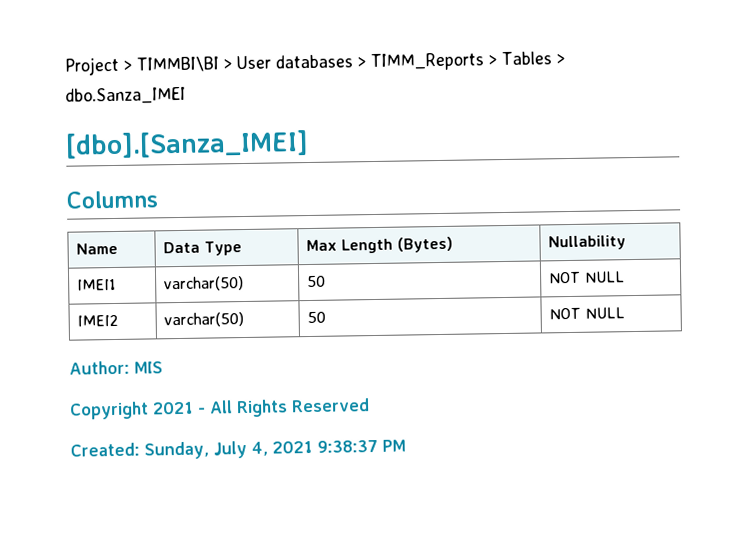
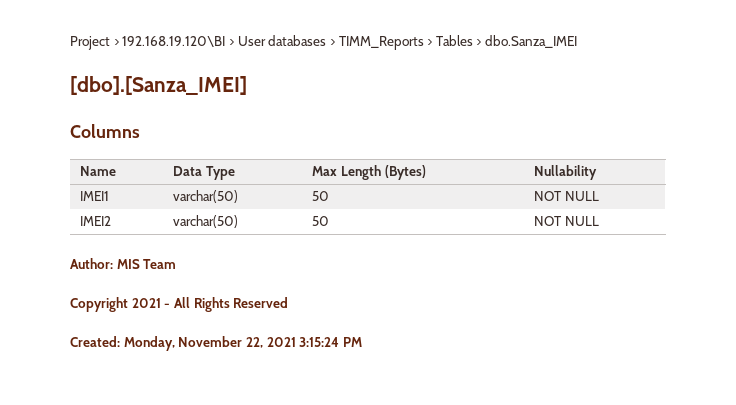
[136,56,219,73] TIMMBI\BI -> [122,36,226,47] 192.168.19.120\BI
(163, 367) none -> [143,259,177,269] Team
[144,439,378,460] Sunday, July 4, 2021 9:38:37 -> [123,336,340,351] Monday, November 22, 2021 3:15:24

